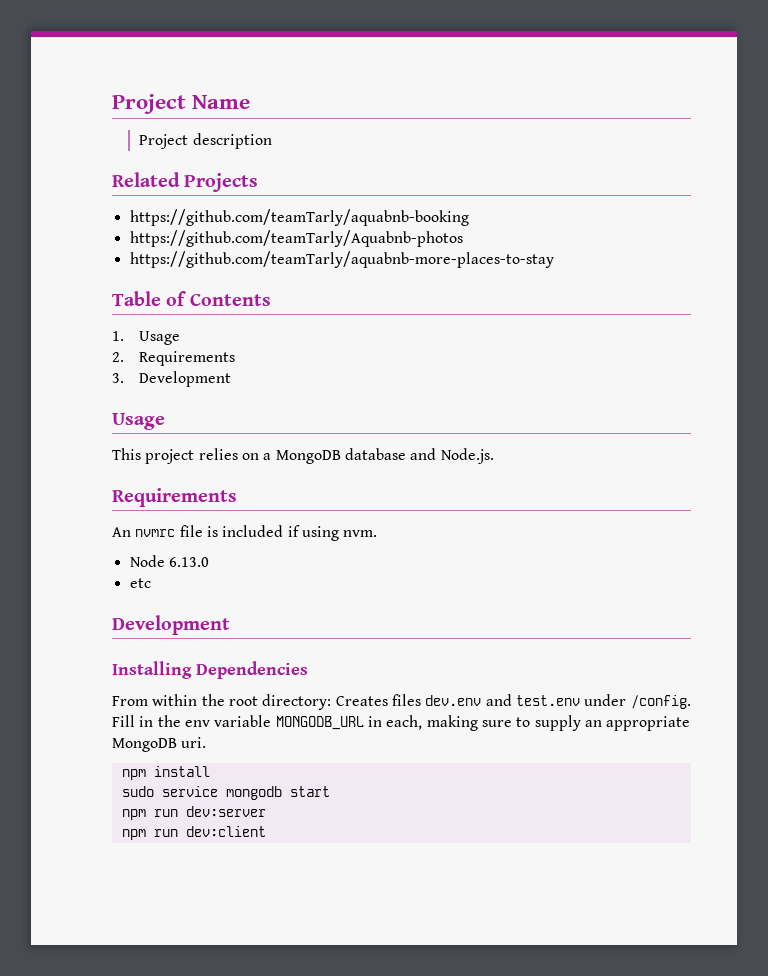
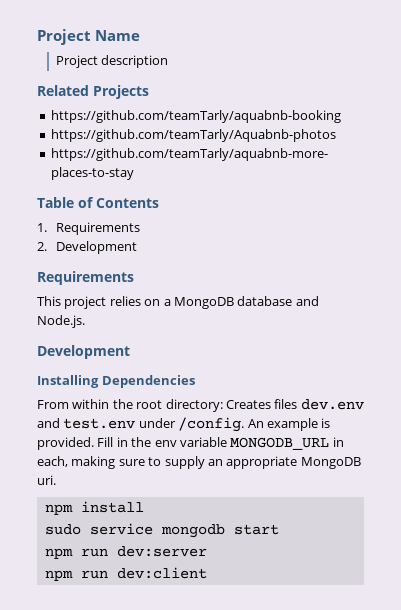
[139,331,181,345] [112,351,236,366] [112,371,232,387] [112,413,165,430] Usage // 2. Requirements // 3. Development // Usage -> [55,222,140,235] [37,241,137,254] [37,271,134,285] Requirements // 2. Development // Requirements
[112,488,237,507] [112,525,378,541] [129,555,209,567] [129,578,151,588] // Requirements // An nvmrc file is included if using nvm. // Node 6.13.0 // etc -> (85, 321) none
(691, 702) none -> [247,418,331,431] [37,437,94,450] An example is provided.

